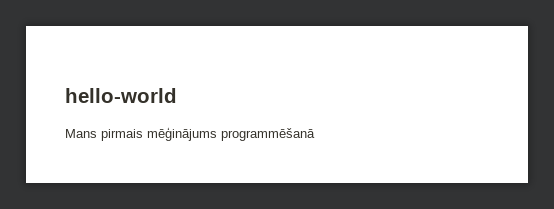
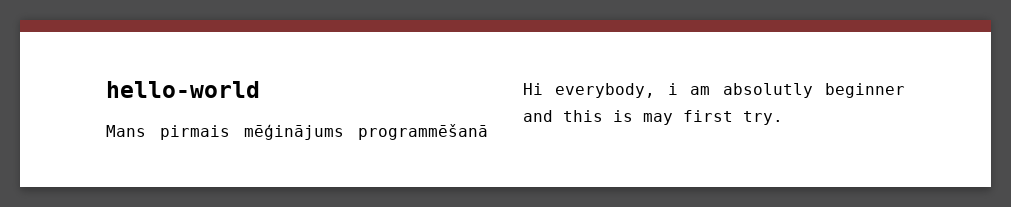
(315, 134) none -> [523,83,905,98] [523,110,783,125] Hi everybody, i am absolutly beginner and this is may first try.

